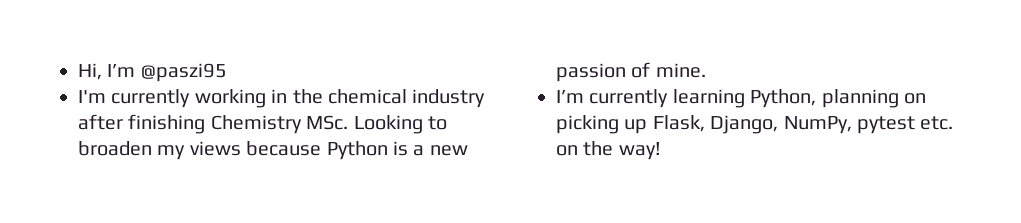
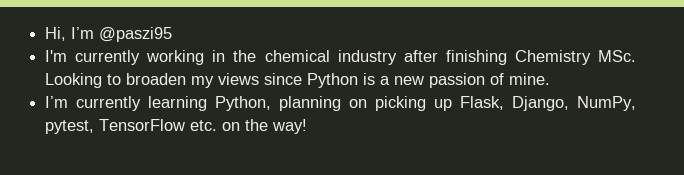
[246,141,322,156] because -> [264,73,303,85] since
[857,116,915,134] pytest -> [45,119,186,134] pytest, TensorFlow

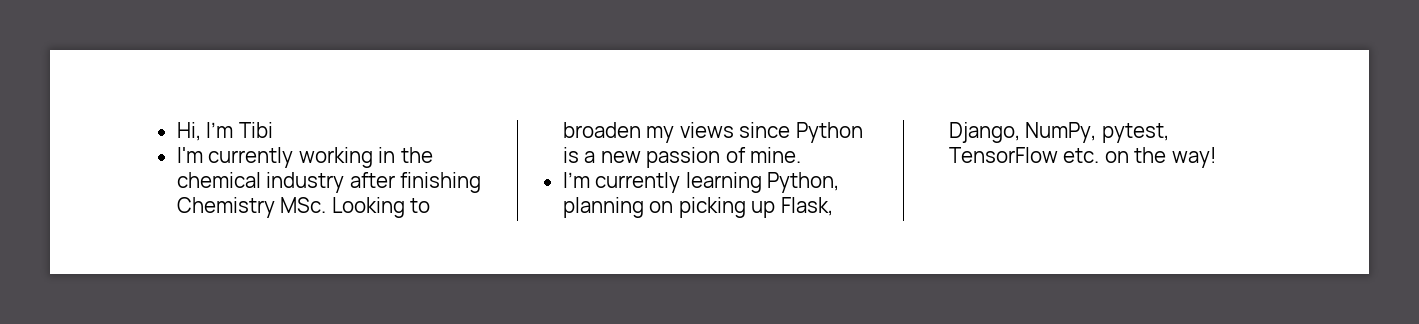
[99,27,173,42] @paszi95 -> [238,122,273,138] Tibi

